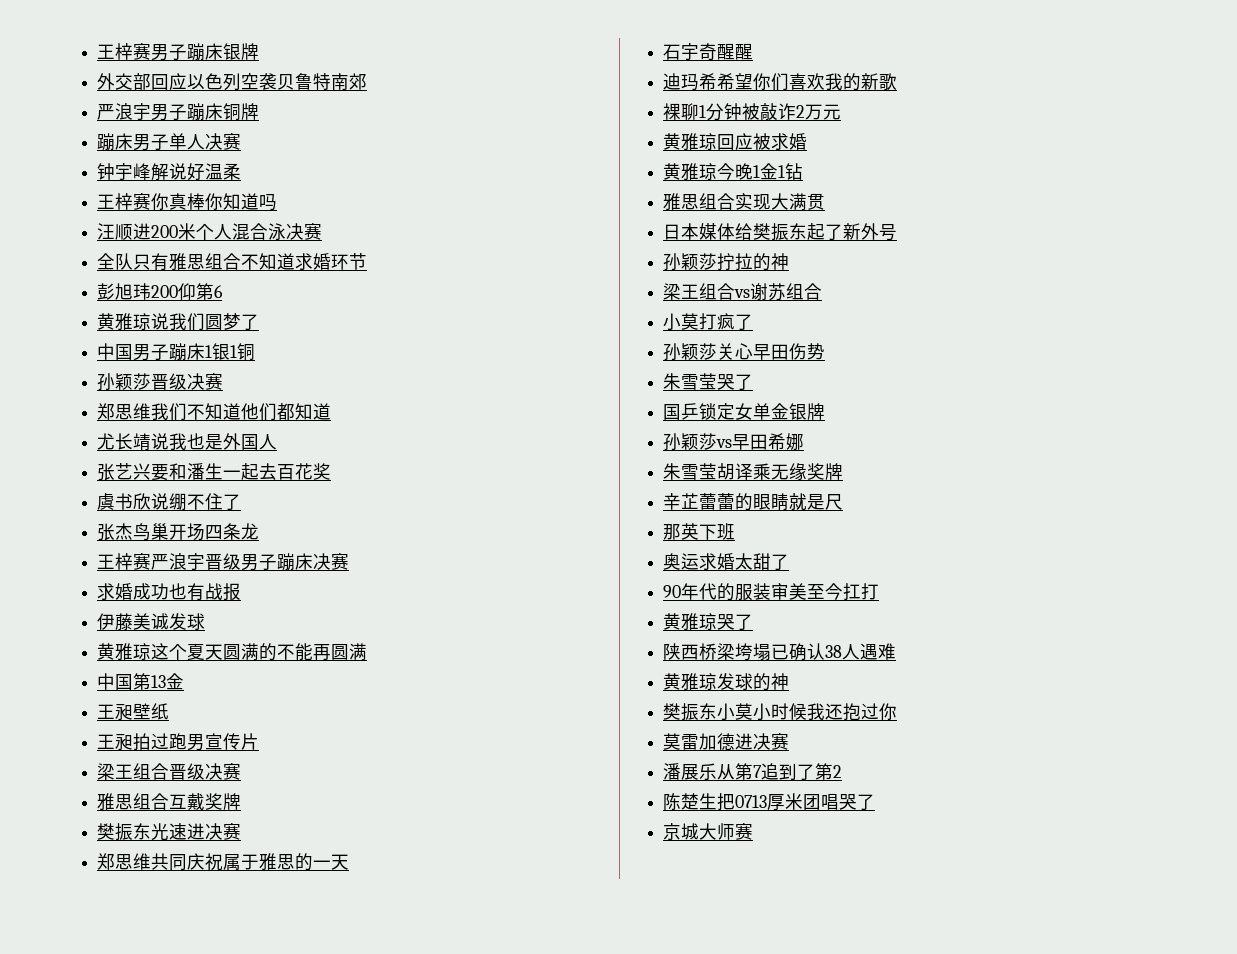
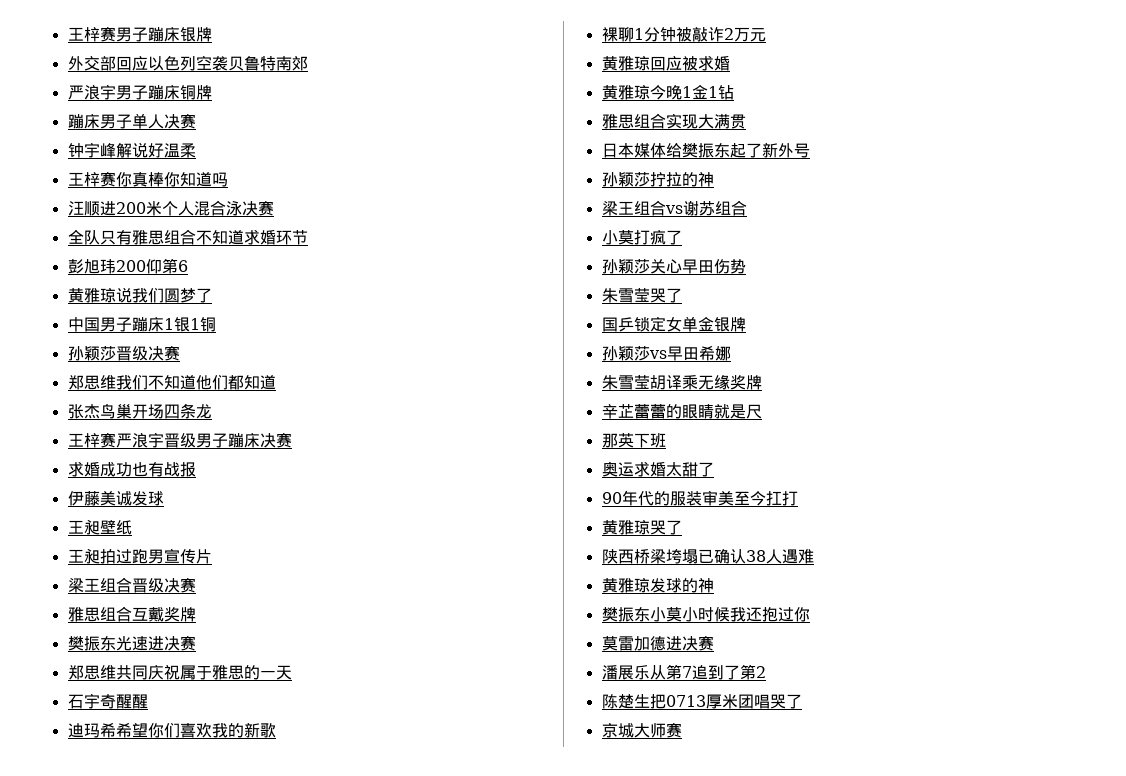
[97,433,278,451] [97,463,332,481] [97,493,242,511] // 尤长靖说我也是外国人 // 张艺兴要和潘生一起去百花奖 // 虞书欣说绷不住了 -> (276, 382) none
[97,643,368,661] [97,673,185,690] // 黄雅琼这个夏天圆满的不能再圆满 // 中国第13金 -> (164, 498) none

